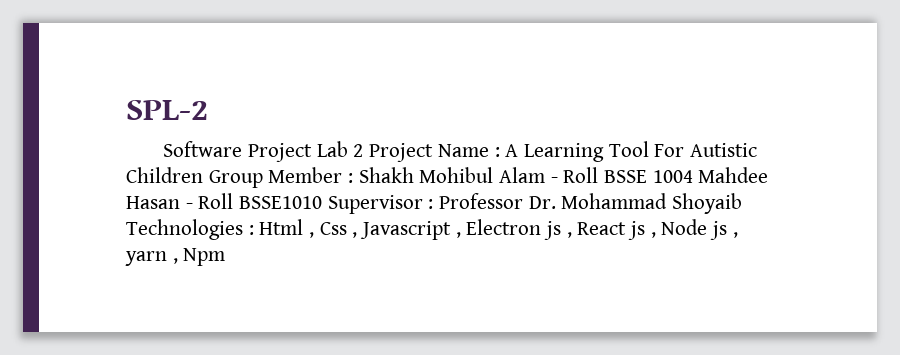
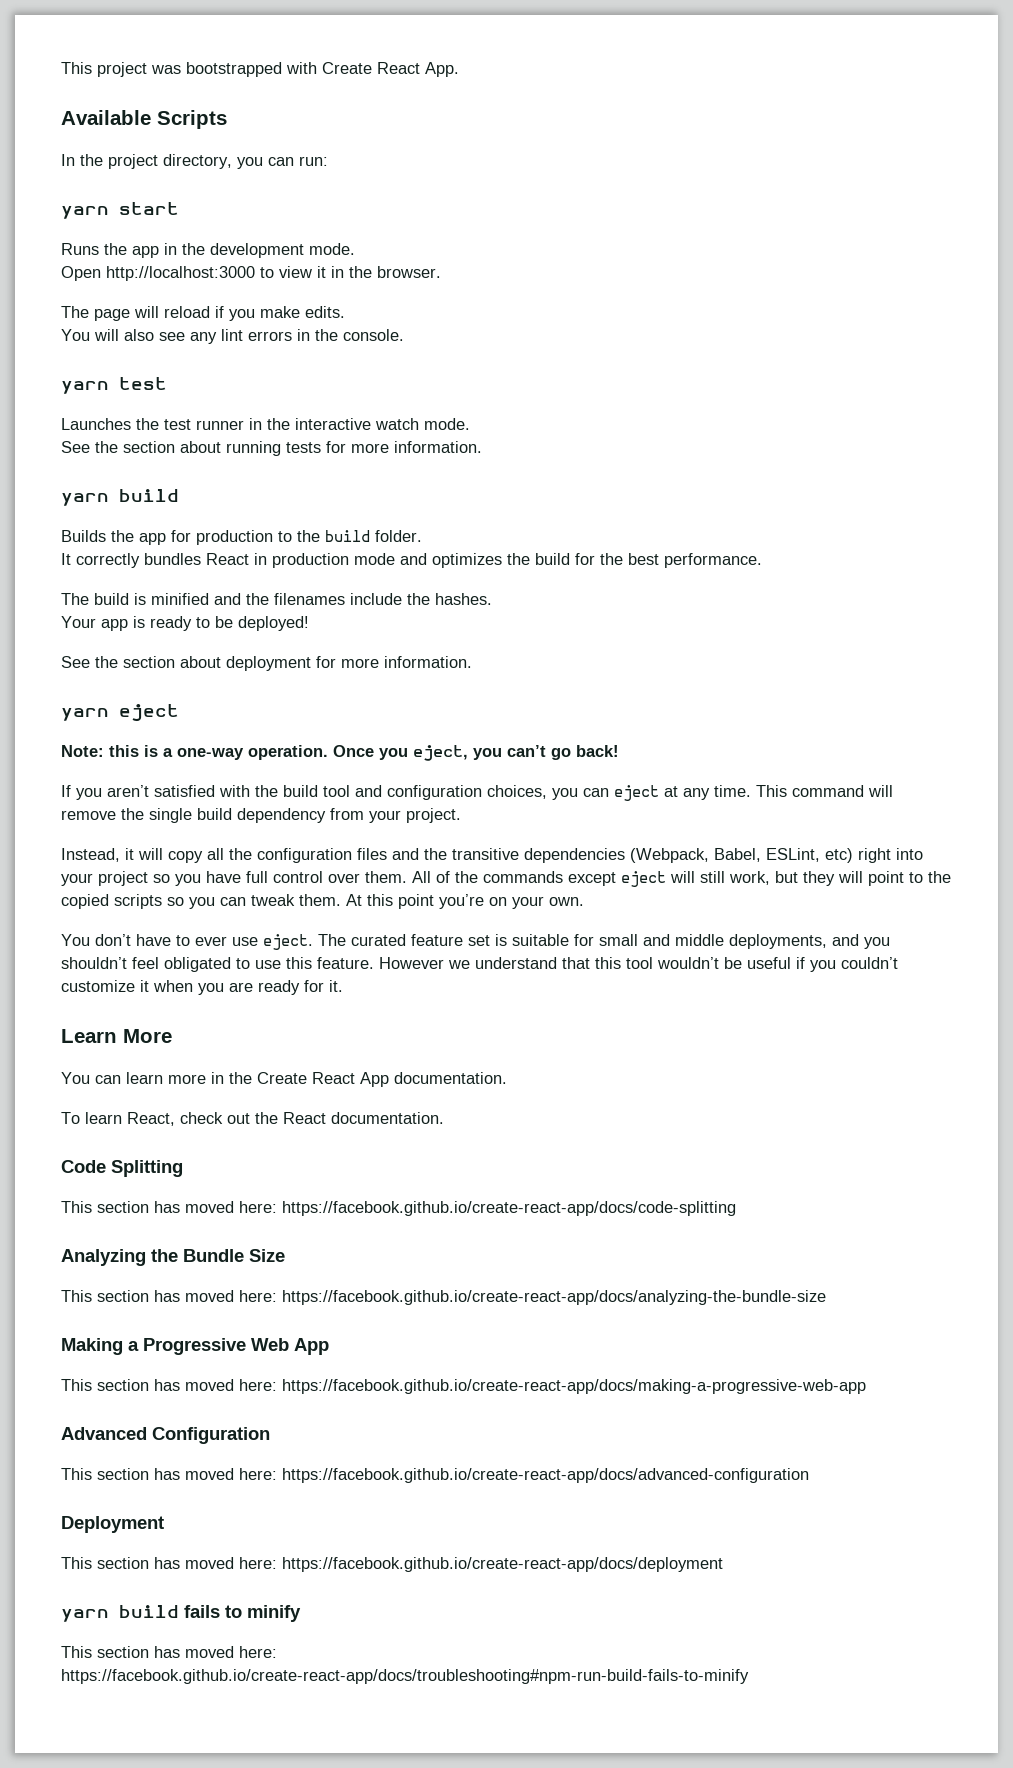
[126,100,208,120] [163,141,757,162] [126,167,769,188] [126,193,743,214] [126,219,738,240] [125,248,226,266] SPL-2 // Software Project Lab 2 Project Name : A Learning Tool For Autistic Children Group Member : Shakh Mohibul Alam - Roll BSSE 1004 Mahdee Hasan - Roll BSSE1010 Supervisor : Professor Dr. Mohammad Shoyaib Technologies : Html , Css , Javascript , Electron js , React js , Node js , yarn , Npm -> [61,62,459,77] [61,110,227,129] [61,154,328,169] [61,202,179,219] [61,243,355,258] [61,266,441,281] [61,306,345,321] [61,329,404,344] [61,377,167,394] [61,418,470,430] [61,441,482,456] [61,489,179,506] [61,530,422,545] [61,553,762,568] [61,593,492,605] [61,616,309,631] [61,656,472,671] [61,704,179,722] [61,745,619,761] [61,785,893,801] [61,808,461,823] [61,848,923,863] [61,871,951,887] [61,894,584,909] [61,934,890,950] [61,957,898,972] [61,980,343,995] [61,1029,172,1043] [61,1072,507,1087] [61,1112,444,1126] [61,1160,183,1177] [61,1201,736,1216] [61,1249,285,1266] [61,1290,826,1305] [61,1338,329,1355] [61,1379,866,1394] [61,1427,270,1444] [61,1468,809,1483] [61,1516,164,1533] [61,1557,723,1572] [61,1605,301,1622] [61,1646,277,1658] [61,1669,749,1684] This project was bootstrapped with Create React App. // Available Scripts // In the project directory, you can run: // yarn start // Runs the app in the development mode. // Open http://localhost:3000 to view it in the browser. // The page will reload if you make edits. // You will also see any lint errors in the console. // yarn test // Launches the test runner in the interactive watch mode. // See the section about running tests for more information. // yarn build // Builds the app for production to the build folder. // It correctly bundles React in production mode and optimizes the build for the best performance. // The build is minified and the filenames include the hashes. // Your app is ready to be deployed! // See the section about deployment for more information. // yarn eject // Note: this is a one-way operation. Once you eject, you can’t go back! // If you aren’t satisfied with the build tool and configuration choices, you can eject at any time. This command will remove the single build dependency from your project. // Instead, it will copy all the configuration files and the transitive dependencies (Webpack, Babel, ESLint, etc) right into your project so you have full control over them. All of the commands except eject will still work, but they will point to the copied scripts so you can tweak them. At this point you’re on your own. // You don’t have to ever use eject. The curated feature set is suitable for small and middle deployments, and you shouldn’t feel obligated to use this feature. However we understand that this tool wouldn’t be useful if you couldn’t customize it when you are ready for it. // Learn More // You can learn more in the Create React App documentation. // To learn React, check out the React documentation. // Code Splitting // This section has moved here: https://facebook.github.io/create-react-app/docs/code-splitting // Analyzing the Bundle Size // This section has moved here: https://facebook.github.io/create-react-app/docs/analyzing-the-bundle-size // Making a Progressive Web App // This section has moved here: https://facebook.github.io/create-react-app/docs/making-a-progressive-web-app // Advanced Configuration // This section has moved here: https://facebook.github.io/create-react-app/docs/advanced-configuration // Deployment // This section has moved here: https://facebook.github.io/create-react-app/docs/deployment // yarn build fails to minify // This section has moved here: https://facebook.github.io/create-react-app/docs/troubleshooting#npm-run-build-fails-to-minify

